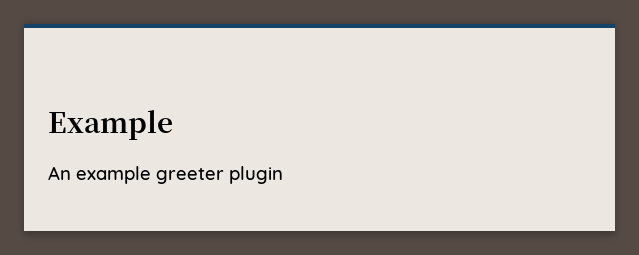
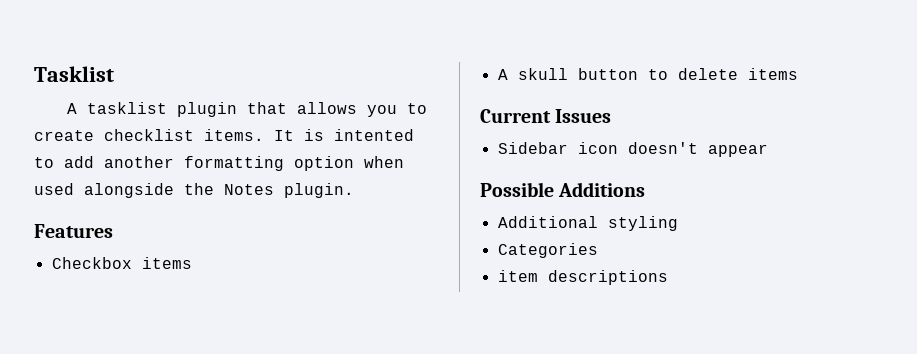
[48,110,173,140] [48,166,283,184] Example // An example greeter plugin -> [34,66,114,82] [67,102,428,117] [34,129,414,141] [34,156,404,171] [34,183,354,198] [34,224,113,238] [51,257,192,269] [497,68,798,80] [480,109,612,123] [497,142,768,157] [480,182,646,197] [497,216,678,231] [497,243,598,258] [497,270,668,285] Tasklist // A tasklist plugin that allows you to create checklist items. It is intented to add another formatting option when used alongside the Notes plugin. // Features // Checkbox items // A skull button to delete items // Current Issues // Sidebar icon doesn't appear // Possible Additions // Additional styling // Categories // item descriptions

